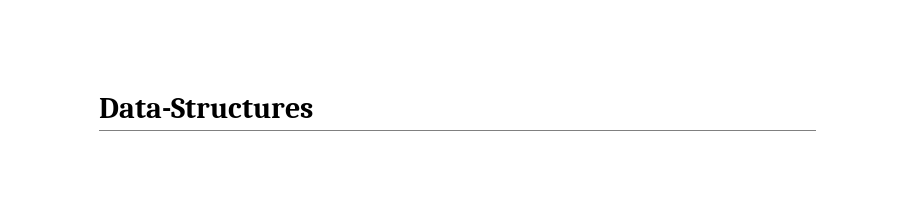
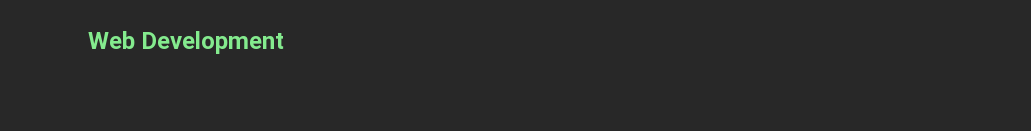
[99,98,313,118] Data-Structures -> [88,31,285,54] Web Development

